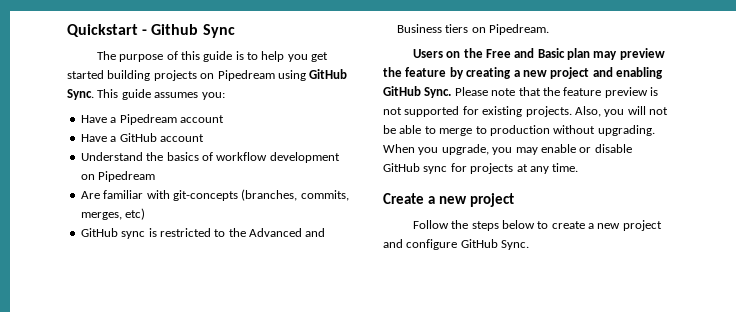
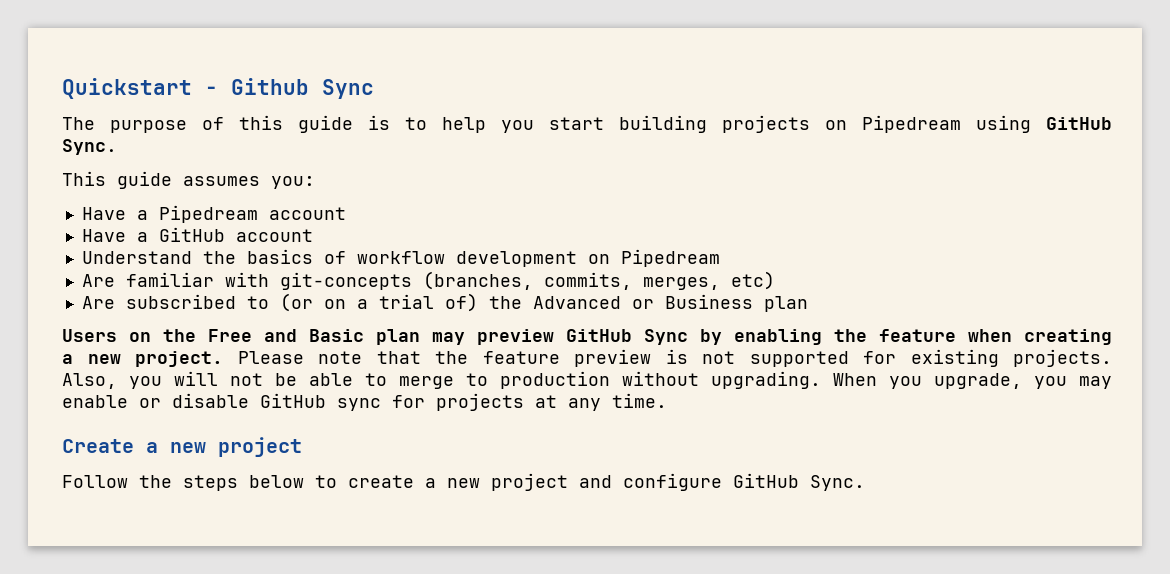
[311,52,329,62] [67,70,104,79] get started -> [549,117,604,130] start
(94, 94) none -> (117, 147) //
[80,228,326,239] [396,24,549,35] GitHub sync is restricted to the Advanced and Business tiers on Pipedream. -> [81,293,808,312] Are subscribed to (or on a trial of) the Advanced or Business plan
[383,67,464,79] the feature by -> [566,329,1012,345] GitHub Sync by enabling the feature when
[550,67,663,79] [383,86,452,98] project and enabling GitHub Sync. -> [135,351,223,367] project.

